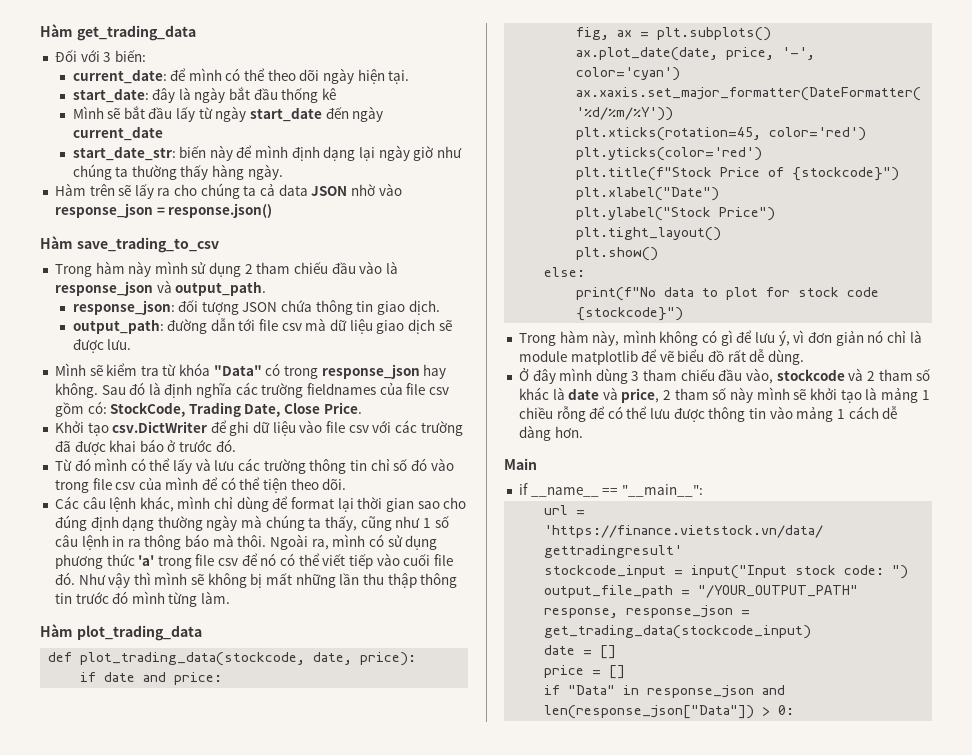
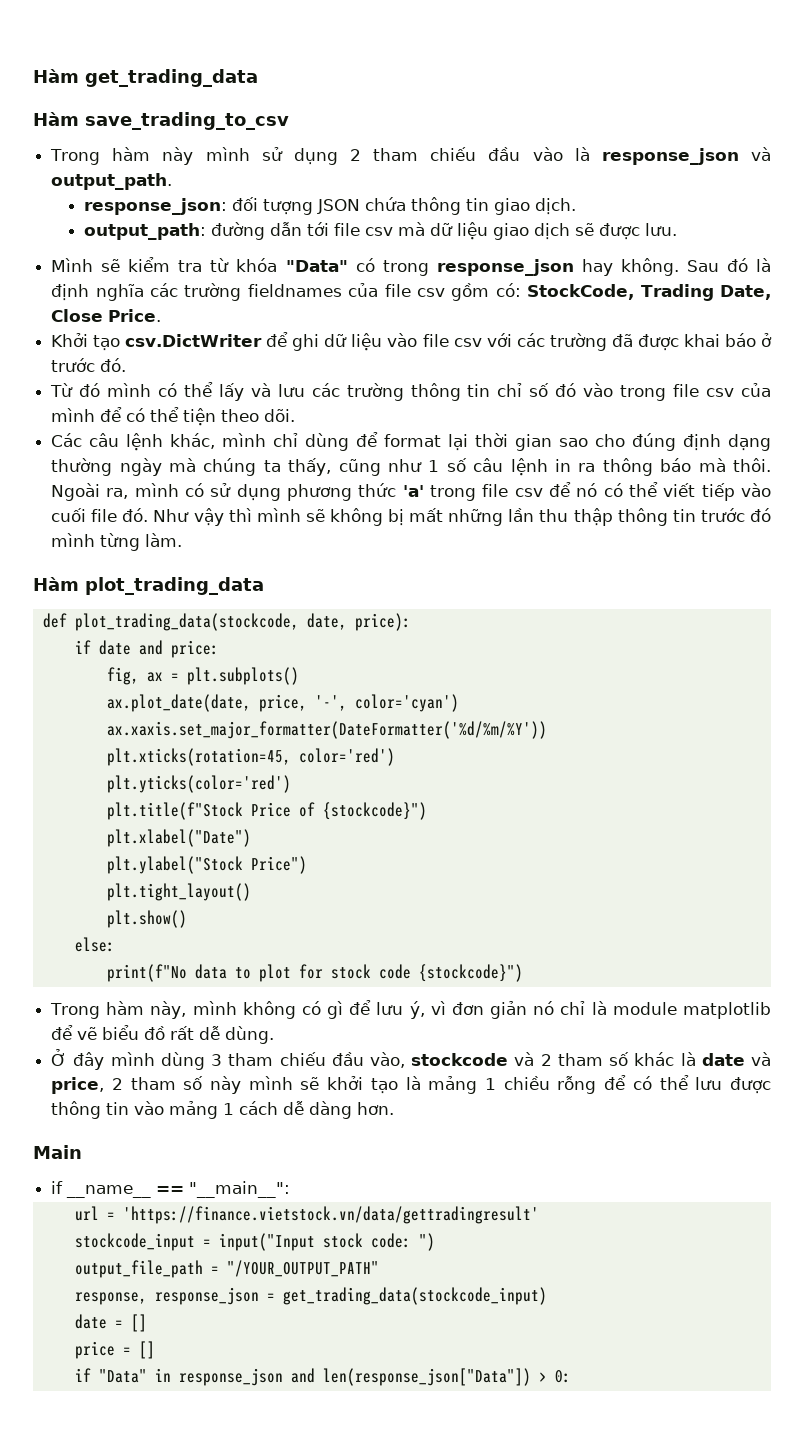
[54,49,146,62] [72,68,410,84] [72,87,337,103] [72,106,384,122] [72,126,163,141] [72,145,462,161] [72,164,283,180] [54,183,402,199] [54,203,273,218] // Đối với 3 biến: // current_date: để mình có thể theo dõi ngày hiện tại. // start_date: đây là ngày bắt đầu thống kê // Mình sẽ bắt đầu lấy từ ngày start_date đến ngày current_date // start_date_str: biến này để mình định dạng lại ngày giờ như chúng ta thường thấy hàng ngày. // Hàm trên sẽ lấy ra cho chúng ta cả data JSON nhờ vào response_json = response.json() -> (258, 78) none

